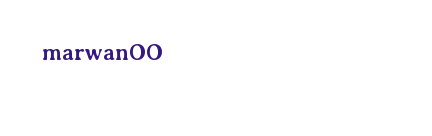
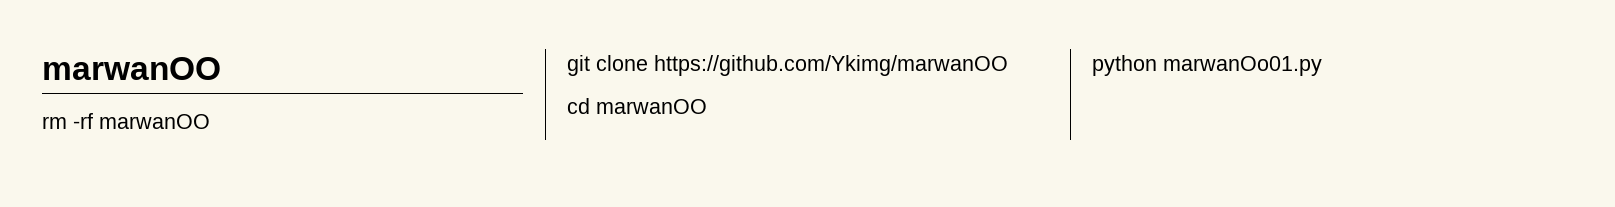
[42,44,163,60] marwanOO -> [42,57,221,80] [42,113,210,129] [567,55,1008,76] [567,98,707,114] [1092,55,1322,76] marwanOO // rm -rf marwanOO // git clone https://github.com/Ykimg/marwanOO // cd marwanOO // python marwanOo01.py

